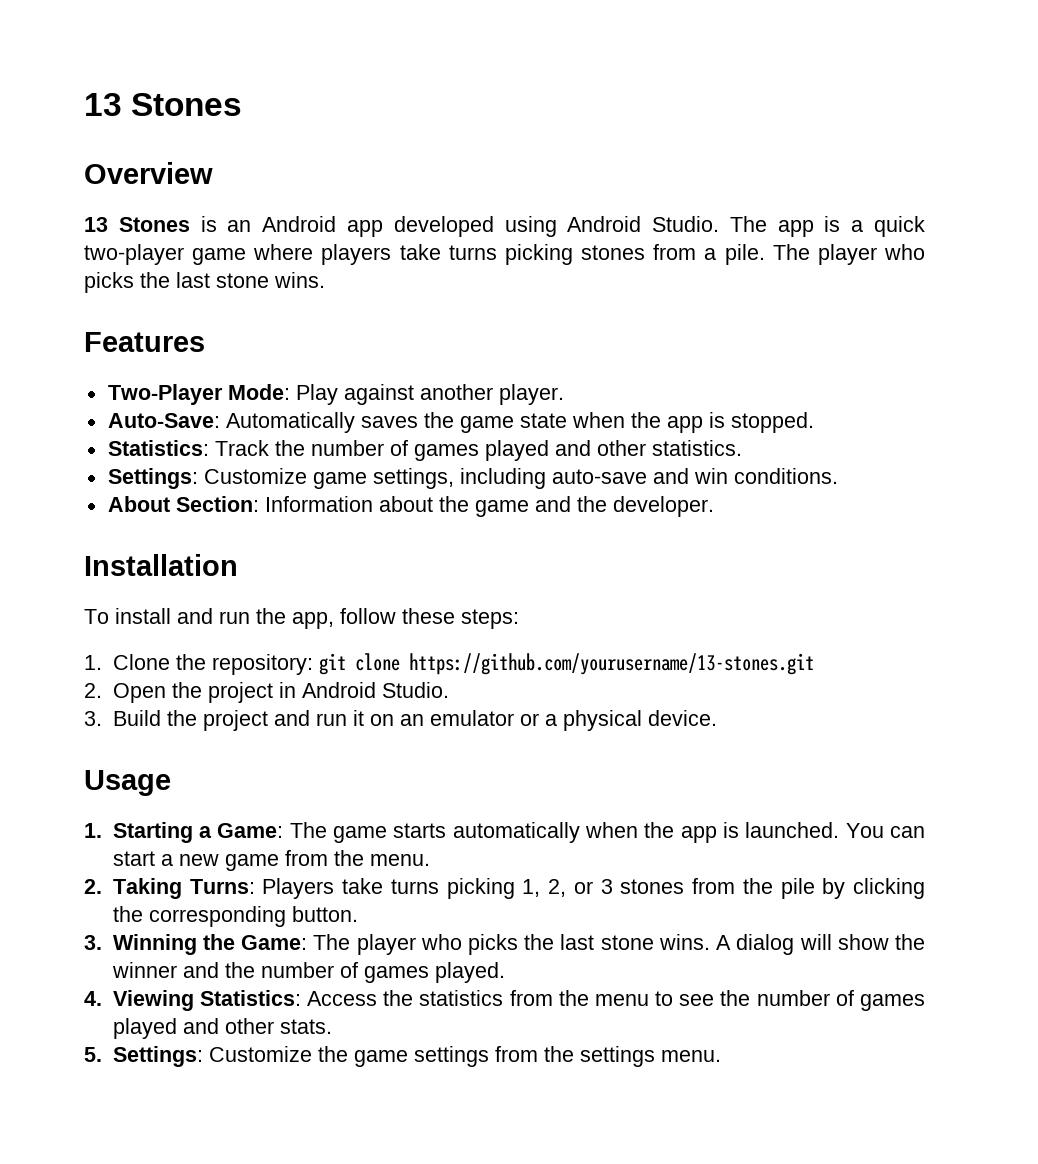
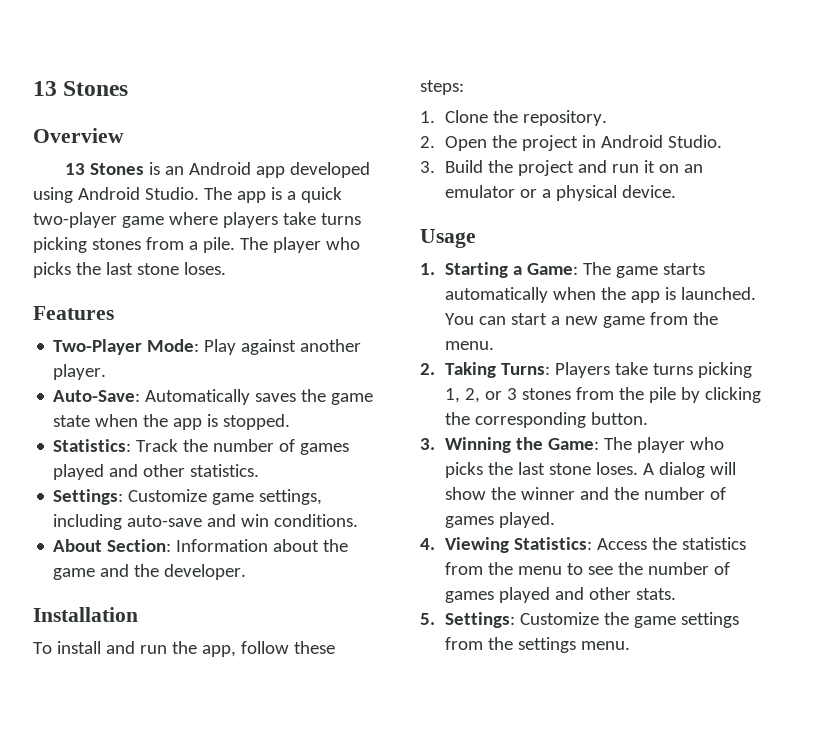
[274,272,325,288] wins. -> [183,262,226,275] loses.
[211,653,814,675] repository: git clone https://github.com/yourusername/13-stones.git -> [522,110,607,126] repository.
[658,934,710,950] wins. -> [595,462,638,475] loses.

